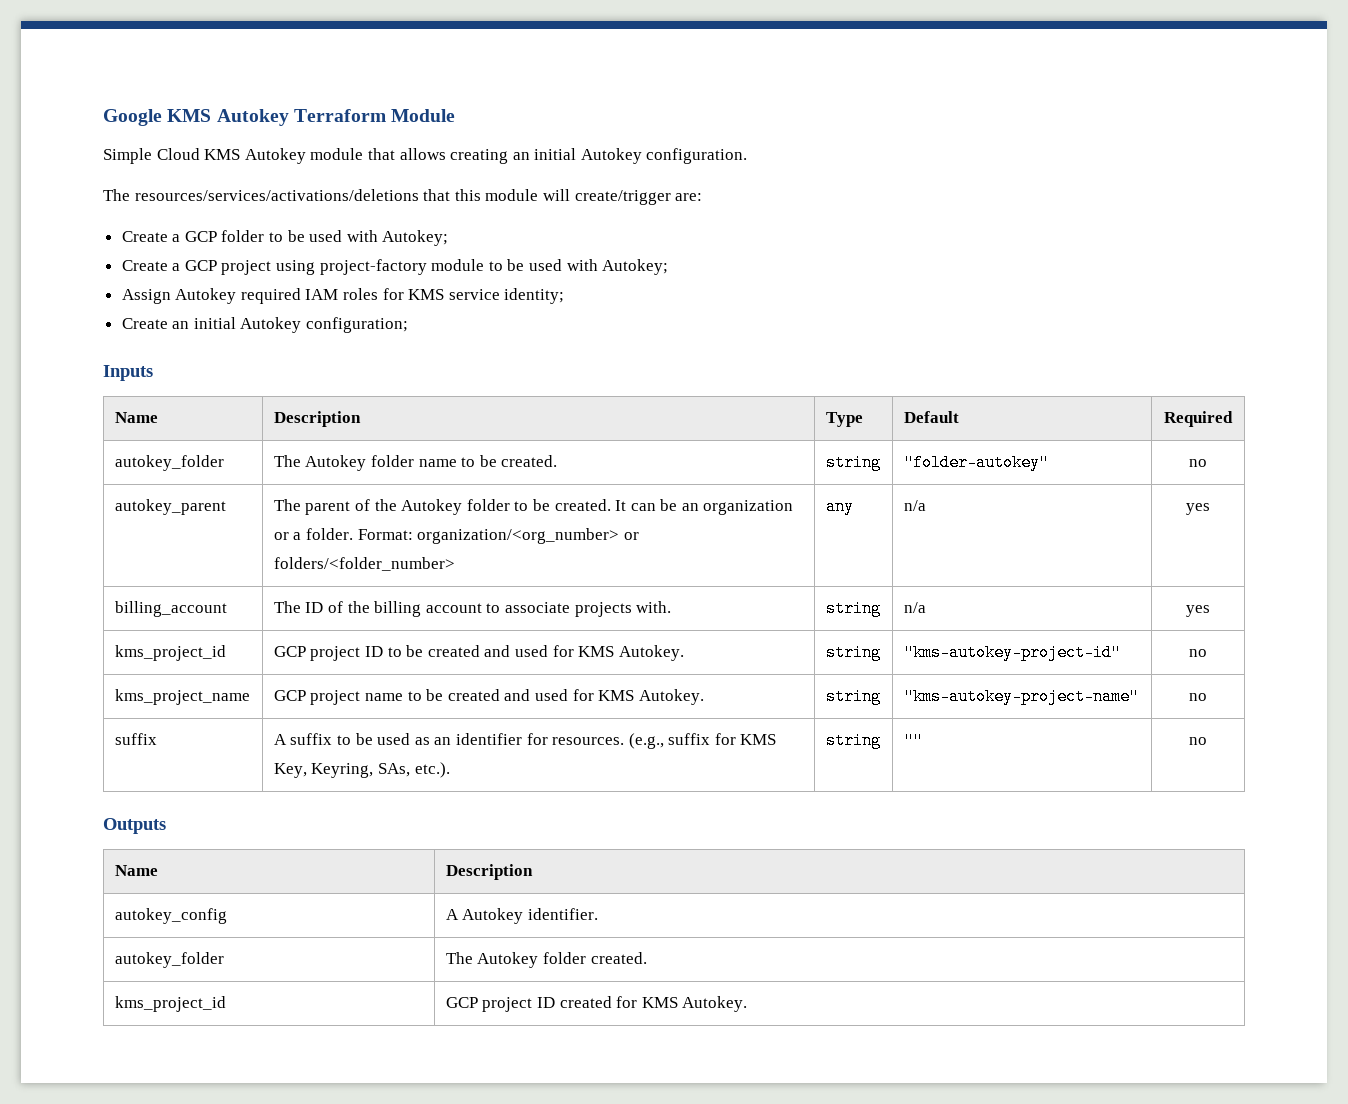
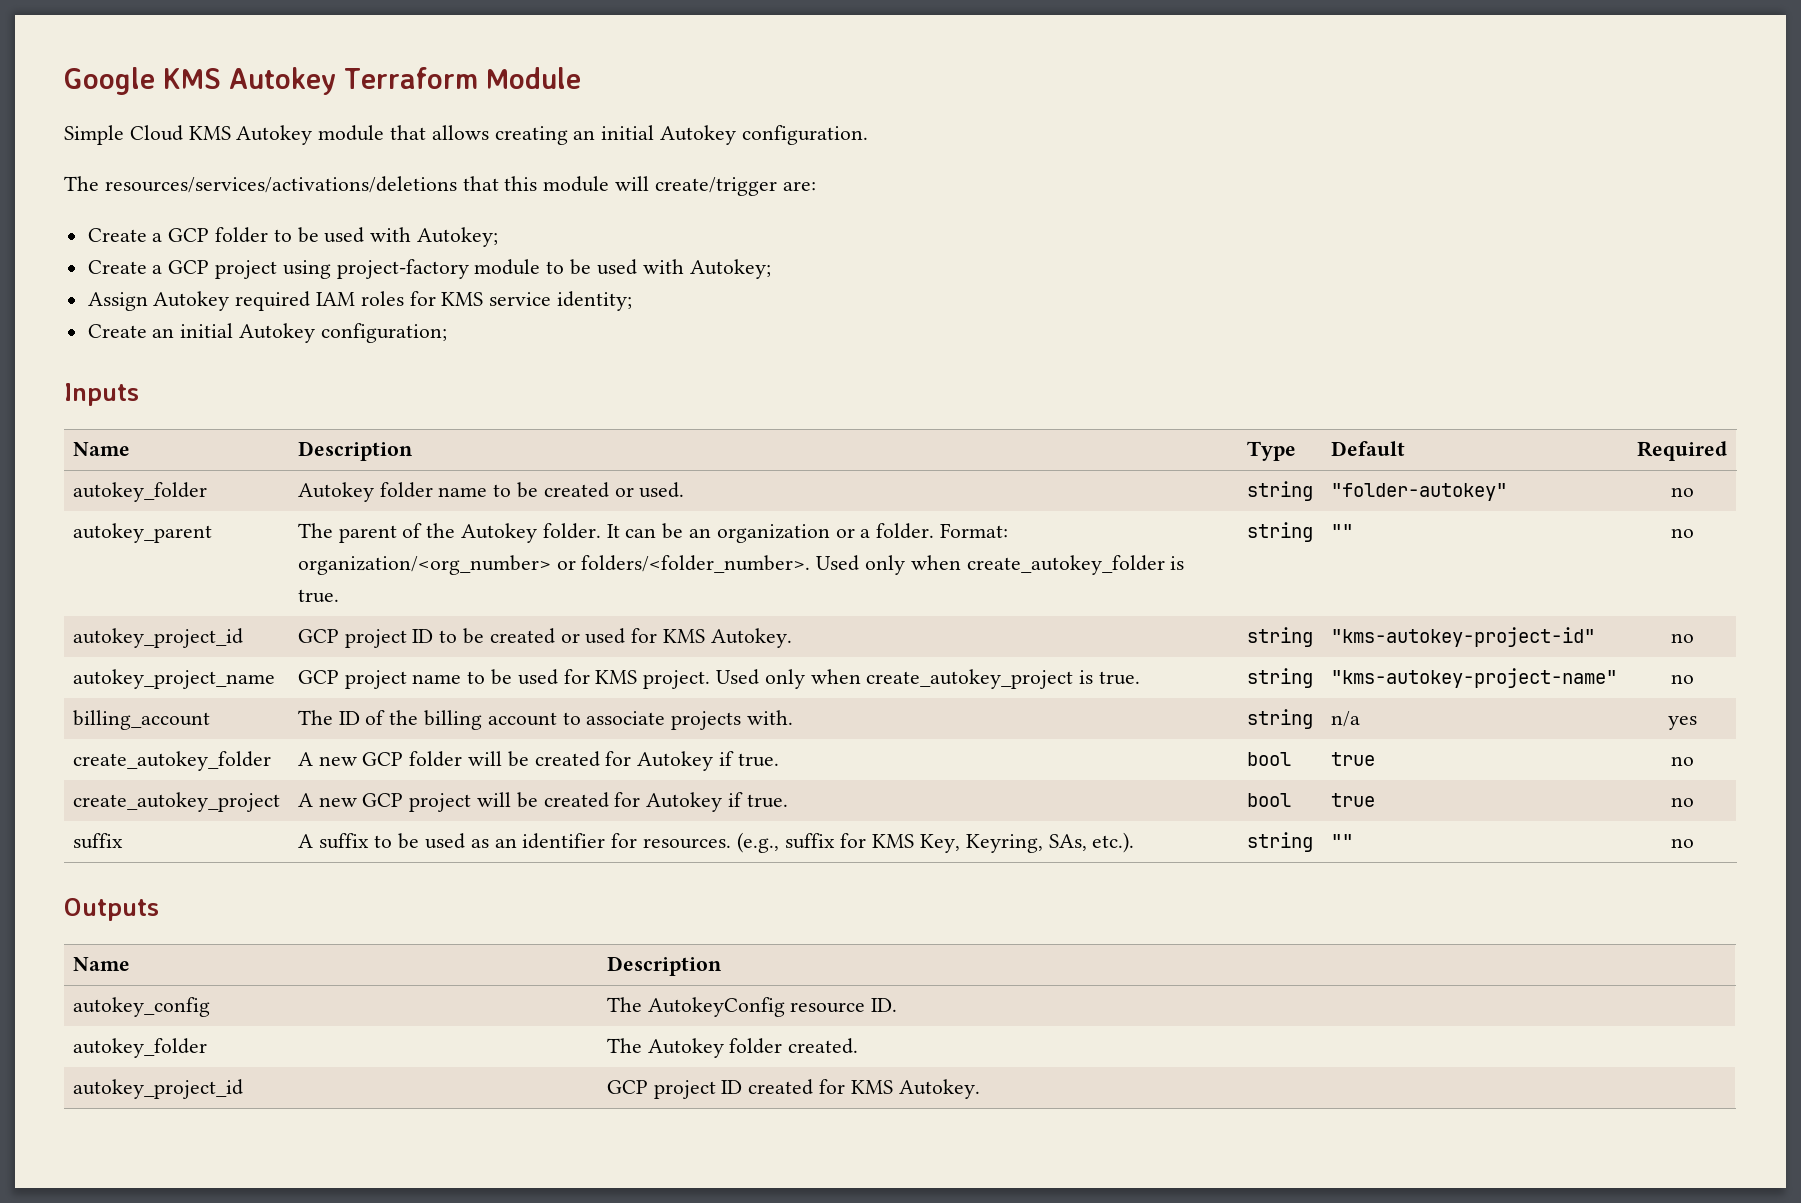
[273,455,301,467] The -> (207, 492) none
[501,455,558,467] created. -> [543,482,685,498] created or used.
[466,499,611,511] folder to be created. -> [542,523,601,539] folder.
[273,557,455,571] [825,498,854,515] [903,500,926,511] [1186,503,1210,515] folders/<folder_number> | any | n/a | yes -> [581,555,1185,575] [297,589,339,603] [1246,522,1313,542] [1330,524,1353,538] [1670,528,1694,538] [72,628,243,648] [297,628,792,648] [1246,627,1313,647] [1330,627,1595,647] [1670,633,1694,643] [72,669,275,689] [297,669,1141,689] [1246,668,1313,688] [1330,668,1617,688] [1670,674,1694,684] folders/<folder_number>. Used only when create_autokey_folder is true. | string | "" | no // autokey_project_id | GCP project ID to be created or used for KMS Autokey. | string | "kms-autokey-project-id" | no // autokey_project_name | GCP project name to be used for KMS project. Used only when create_autokey_project is true. | string | "kms-autokey-project-name" | no
[114,645,226,661] [273,645,684,661] [825,644,881,661] [903,644,1121,661] [1189,649,1207,657] [114,689,250,705] [273,689,704,705] [825,688,881,705] [903,688,1139,705] kms_project_id | GCP project ID to be created and used for KMS Autokey. | string | "kms-autokey-project-id" | no // kms_project_name | GCP project name to be created and used for KMS Autokey. | string | "kms-autokey-project-name" -> [72,751,271,771] [297,751,779,771] [1246,752,1291,766] [1330,752,1375,766] [1670,756,1694,766] [72,792,280,812] [297,792,788,812] [1246,793,1291,807] [1330,793,1375,807] create_autokey_folder | A new GCP folder will be created for Autokey if true. | bool | true | no // create_autokey_project | A new GCP project will be created for Autokey if true. | bool | true
[445,908,598,924] A Autokey identifier. -> [606,997,898,1017] The AutokeyConfig resource ID.
[114,996,226,1012] kms_project_id -> [72,1079,243,1099] autokey_project_id

